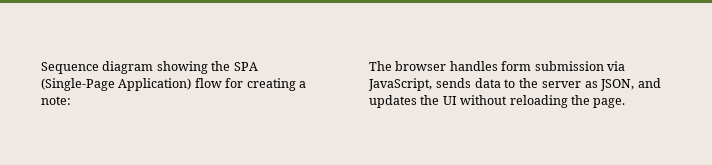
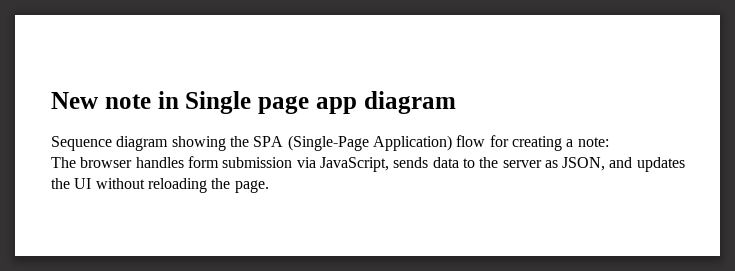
(41, 68) none -> [51,91,456,114] New note in Single page app diagram //

